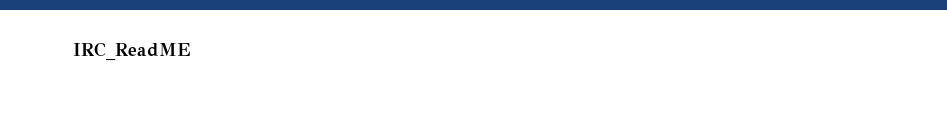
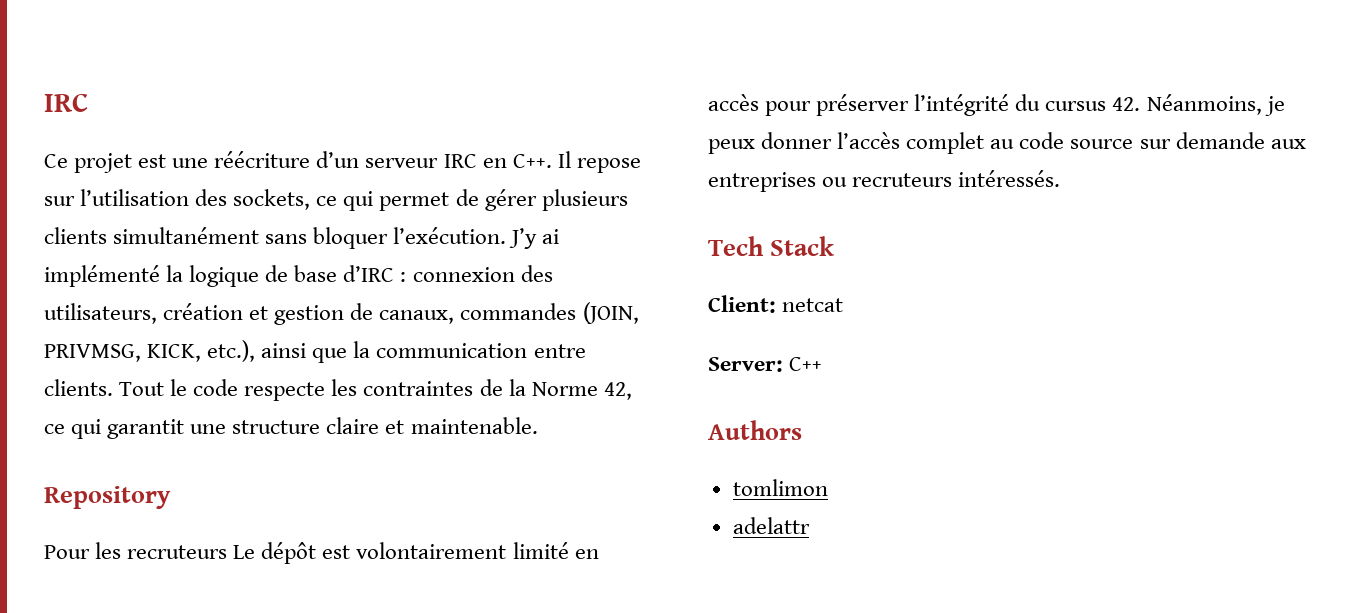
[73,42,191,61] IRC_ReadME -> [44,93,88,112] [44,151,641,173] [44,189,628,211] [44,227,560,249] [44,265,553,287] [44,302,639,325] [44,340,586,363] [44,379,632,401] [44,417,538,439] [44,486,171,509] [44,542,599,564] [708,94,1285,116] [708,132,1306,154] [708,170,1061,192] [708,236,835,256] [708,295,844,313] [708,357,823,372] [708,420,802,440] [732,479,828,496] [732,517,810,534] IRC // Ce projet est une réécriture d’un serveur IRC en C++. Il repose sur l’utilisation des sockets, ce qui permet de gérer plusieurs clients simultanément sans bloquer l’exécution. J’y ai implémenté la logique de base d’IRC : connexion des utilisateurs, création et gestion de canaux, commandes (JOIN, PRIVMSG, KICK, etc.), ainsi que la communication entre clients. Tout le code respecte les contraintes de la Norme 42, ce qui garantit une structure claire et maintenable. // Repository // Pour les recruteurs Le dépôt est volontairement limité en accès pour préserver l’intégrité du cursus 42. Néanmoins, je peux donner l’accès complet au code source sur demande aux entreprises ou recruteurs intéressés. // Tech Stack // Client: netcat // Server: C++ // Authors // tomlimon // adelattr

